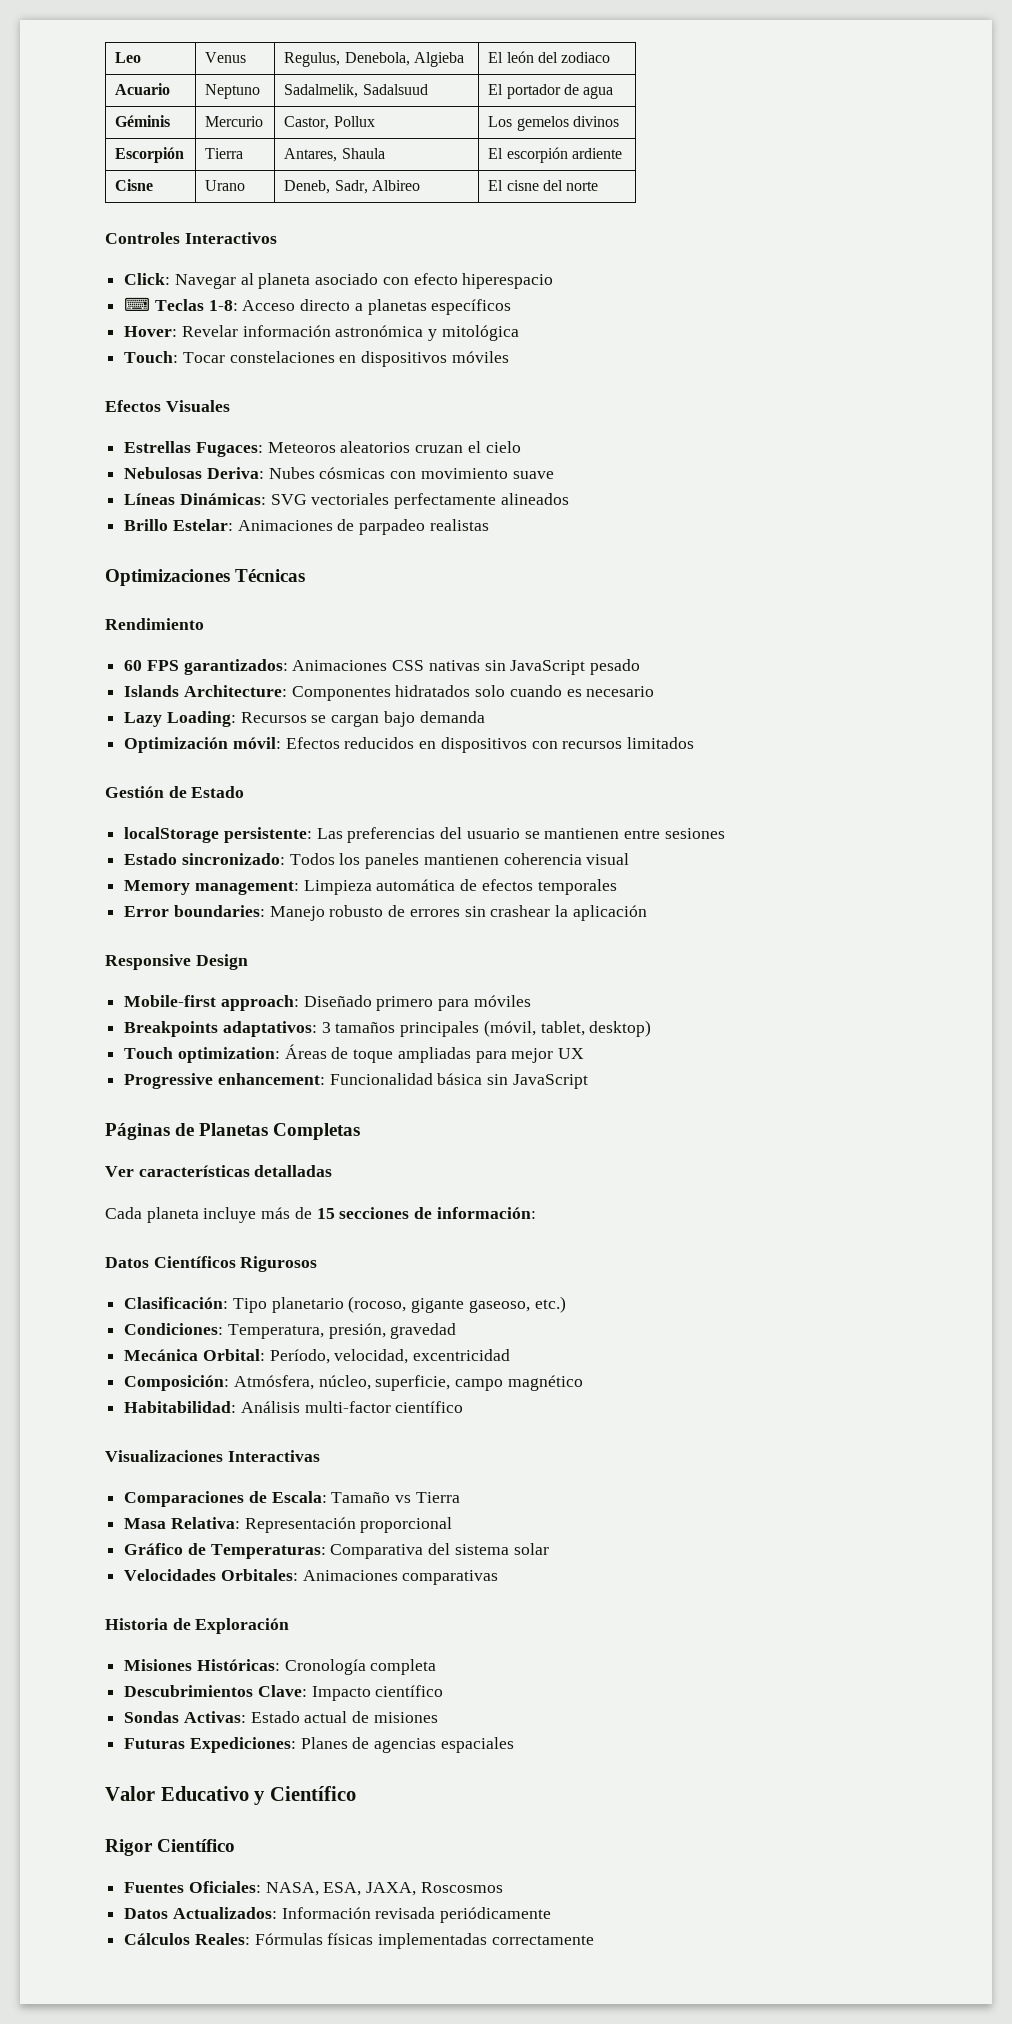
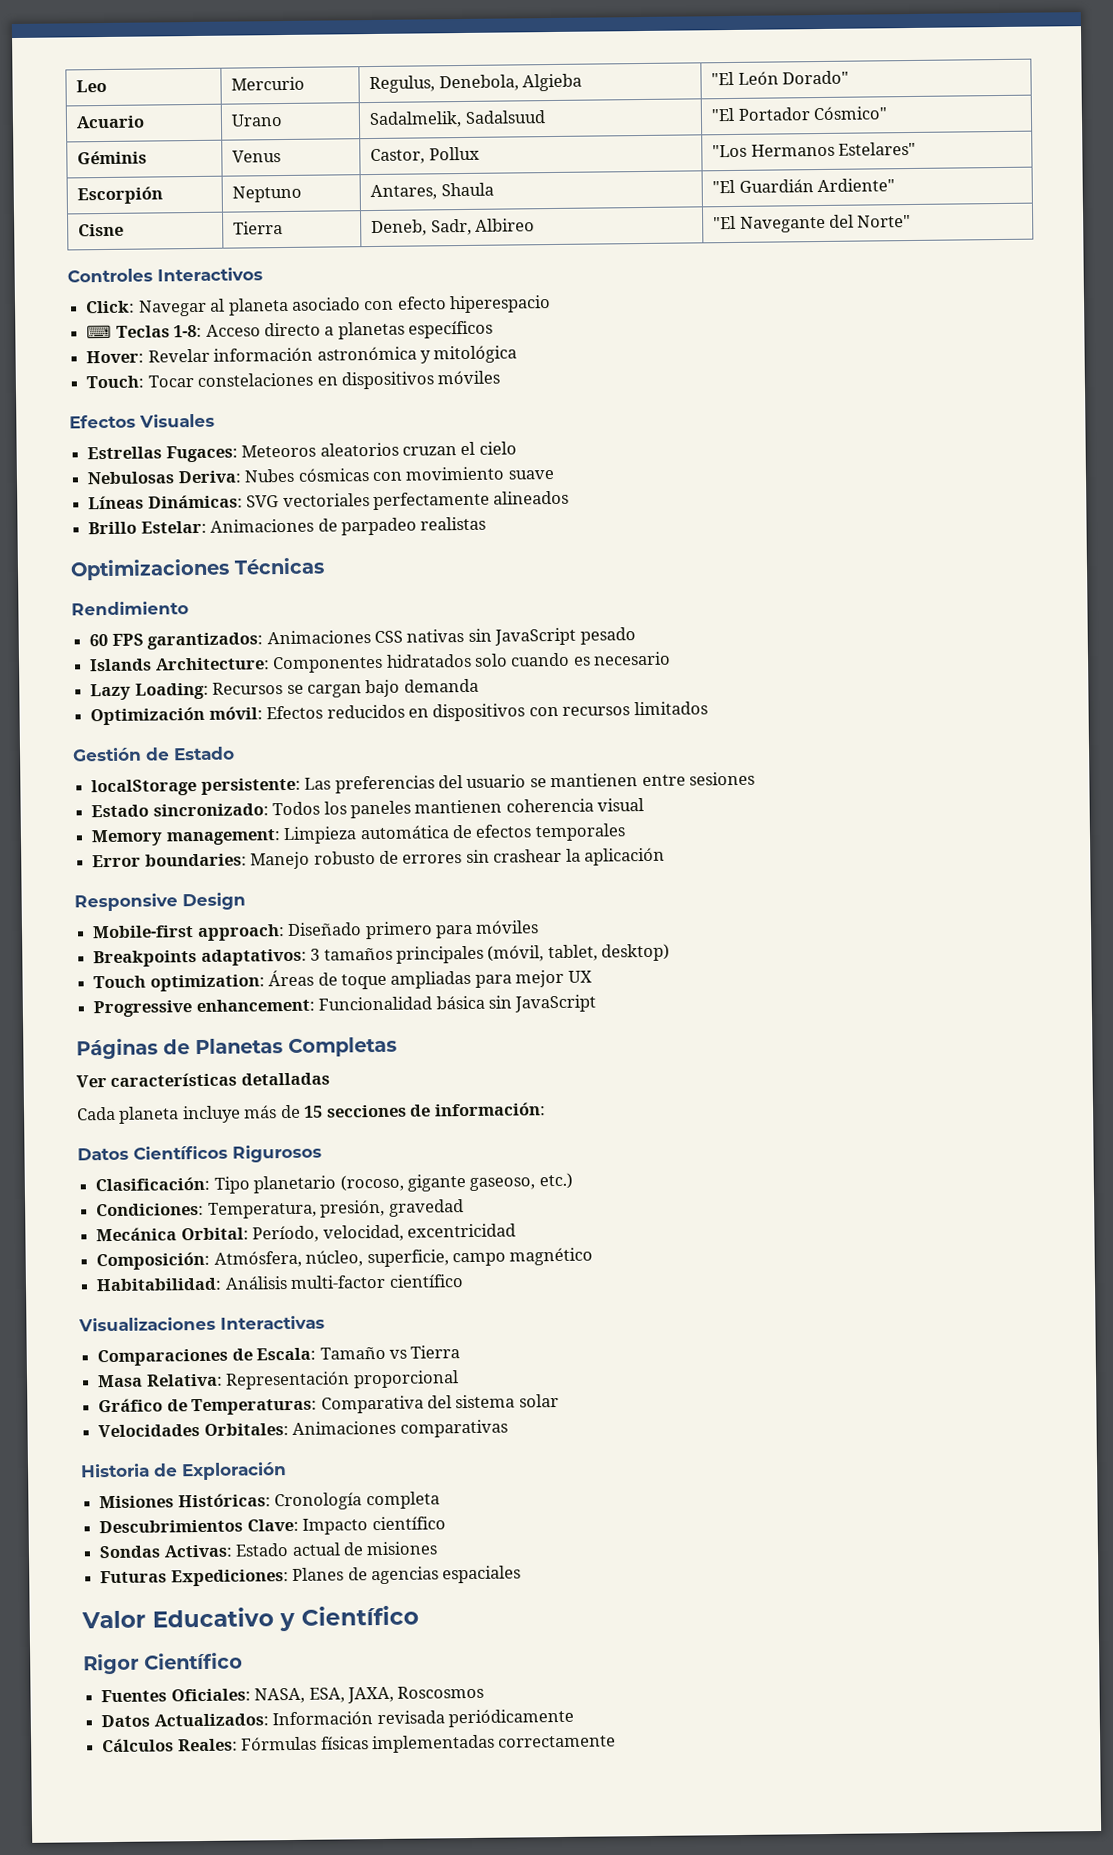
[205,52,247,63] Venus -> [231,76,306,91] Mercurio
[488,51,611,63] El león del zodiaco -> [711,70,849,86] "El León Dorado"
[205,84,261,99] Neptuno -> [231,114,284,127] Urano
[488,84,614,99] El portador de agua -> [711,106,887,122] "El Portador Cósmico"
[205,116,264,127] Mercurio -> [232,150,282,163] Venus
[488,116,619,131] Los gemelos divinos -> [712,141,916,158] "Los Hermanos Estelares"
[205,148,244,159] Tierra -> [232,185,303,203] Neptuno
[488,147,622,163] El escorpión ardiente -> [712,178,895,194] "El Guardián Ardiente"
[205,180,246,191] Urano -> [233,221,284,235] Tierra
[488,180,599,191] El cisne del norte -> [713,214,912,233] "El Navegante del Norte"

